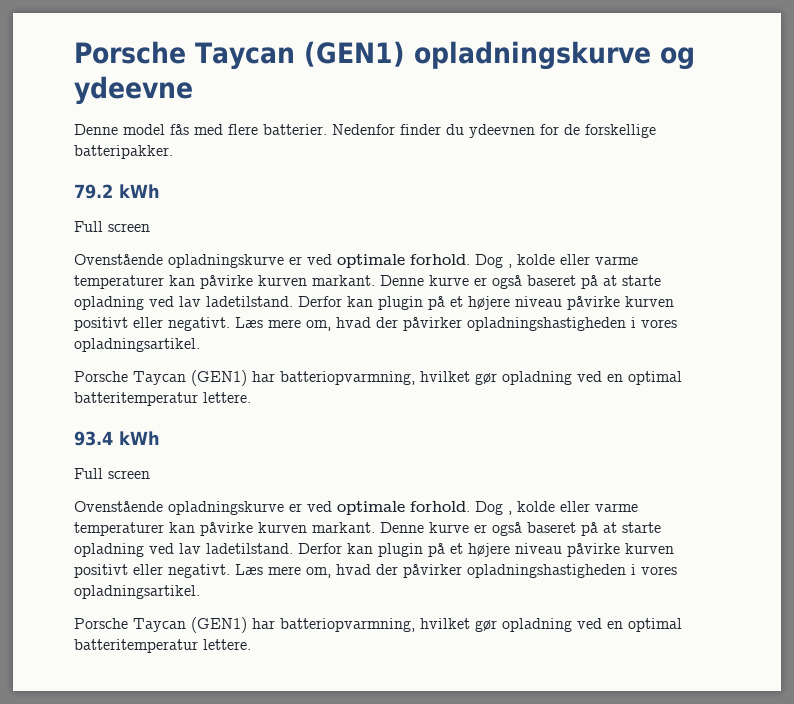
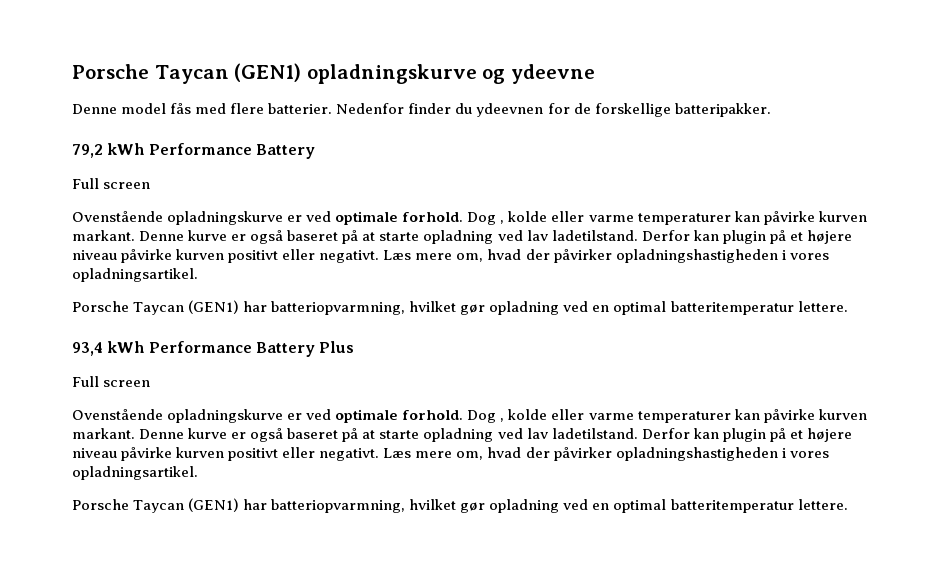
[74,184,160,199] 79.2 kWh -> [72,143,315,159] 79,2 kWh Performance Battery
[74,431,160,446] 93.4 kWh -> [72,341,355,357] 93,4 kWh Performance Battery Plus

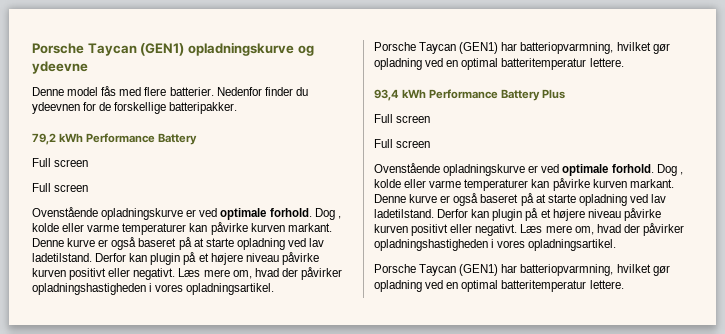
(151, 185) none -> [32,183,89,192] // Full screen
(151, 383) none -> [374,139,431,148] // Full screen

